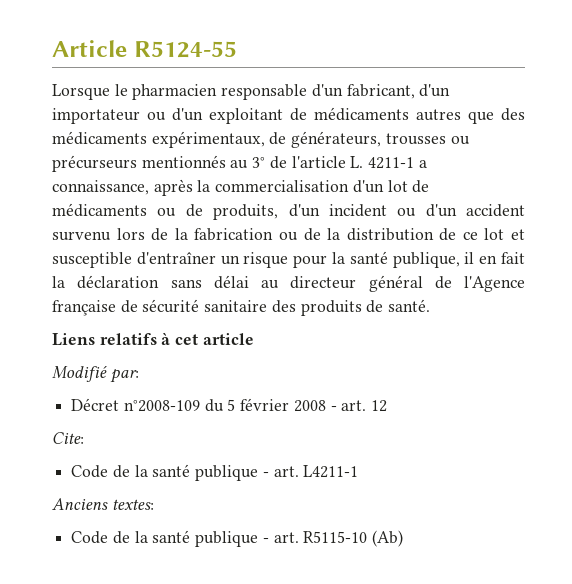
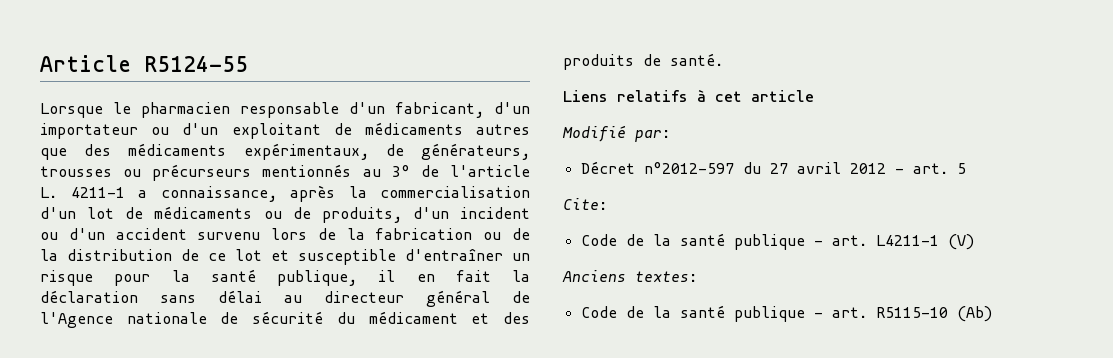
[52,300,116,316] française -> [126,312,207,324] nationale
[204,300,268,312] sanitaire -> [336,311,490,324] du médicament et
[123,398,388,412] n°2008-109 du 5 février 2008 - art. 12 -> [643,162,966,174] n°2012-597 du 27 avril 2012 - art. 5
(359, 471) none -> [947,234,974,250] (V)

